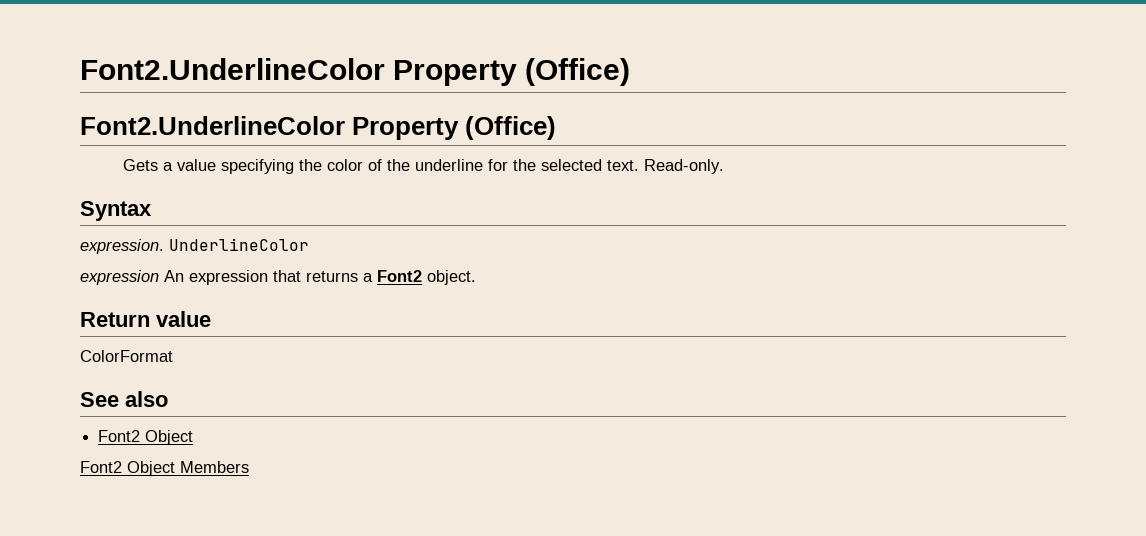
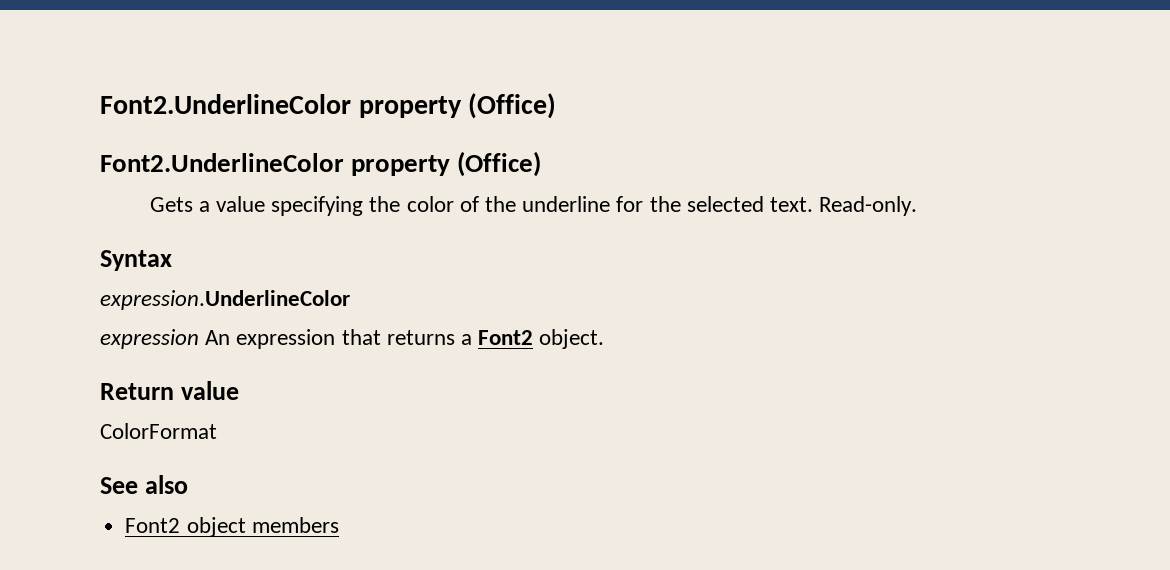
[80,58,518,86] Font2.UnderlineColor Property -> [100,94,462,118] Font2.UnderlineColor property
[352,117,460,140] Property -> [351,155,451,176] property
[80,238,309,254] expression. UnderlineColor -> [100,290,350,310] expression.UnderlineColor
[145,430,194,445] [80,461,249,476] Object // Font2 Object Members -> [186,517,339,537] object members

